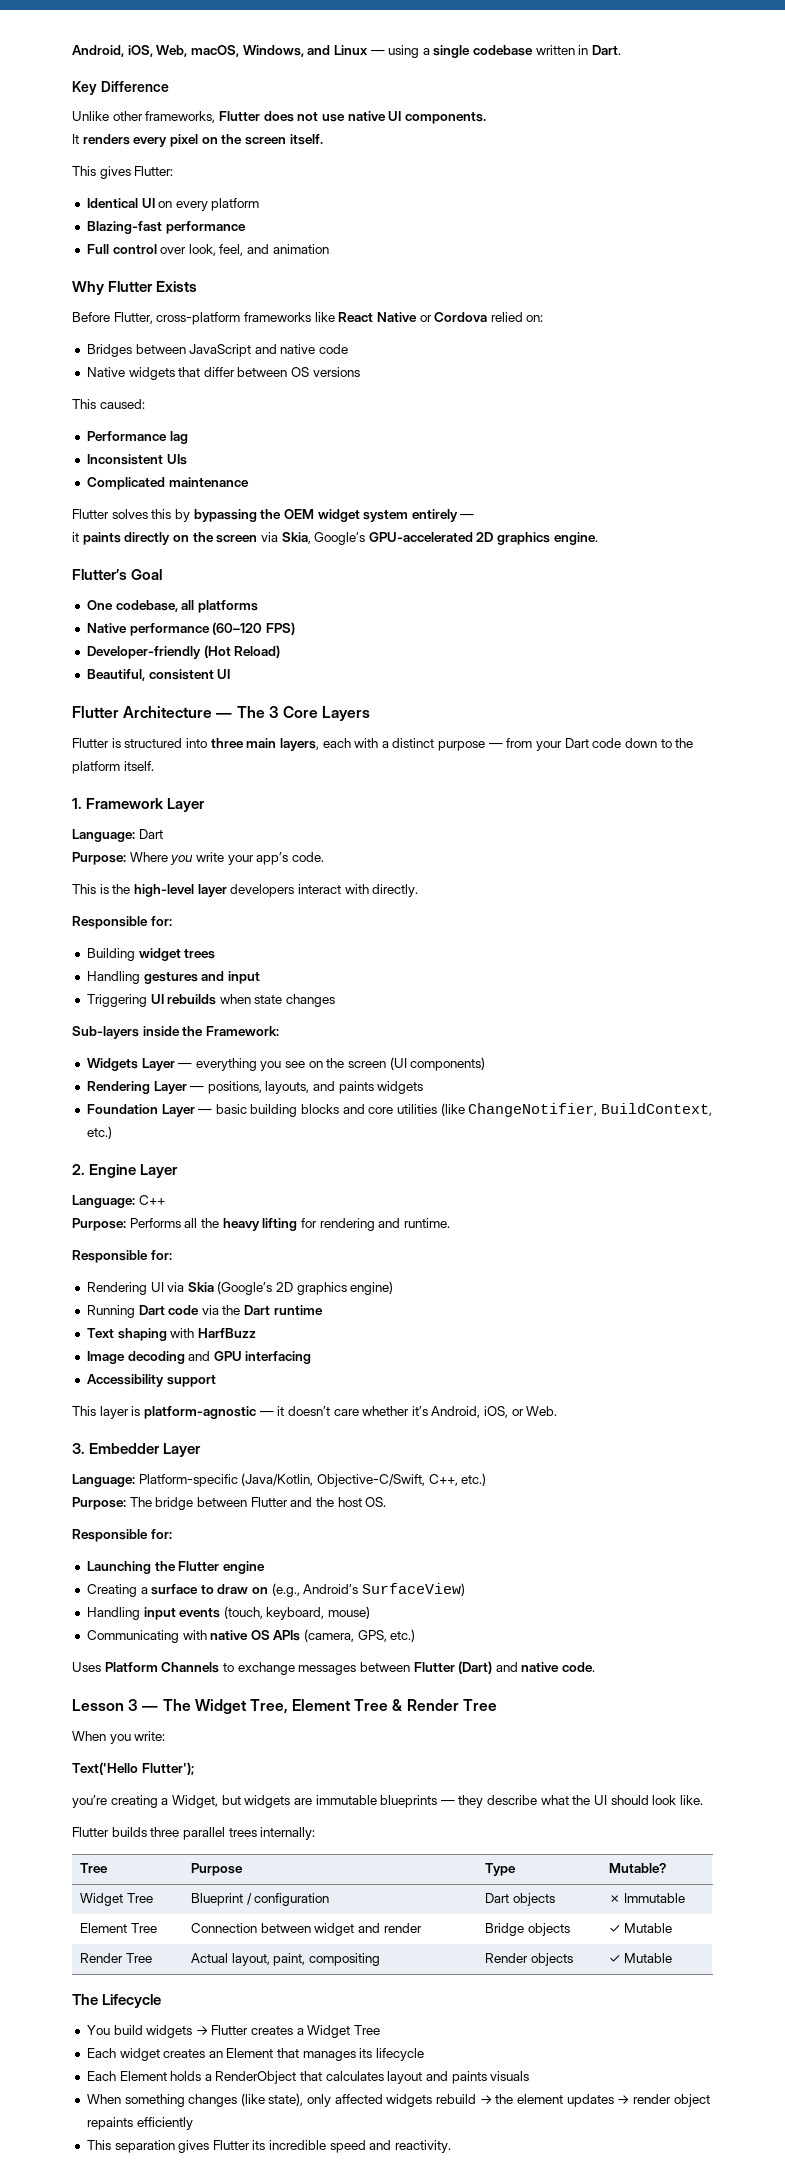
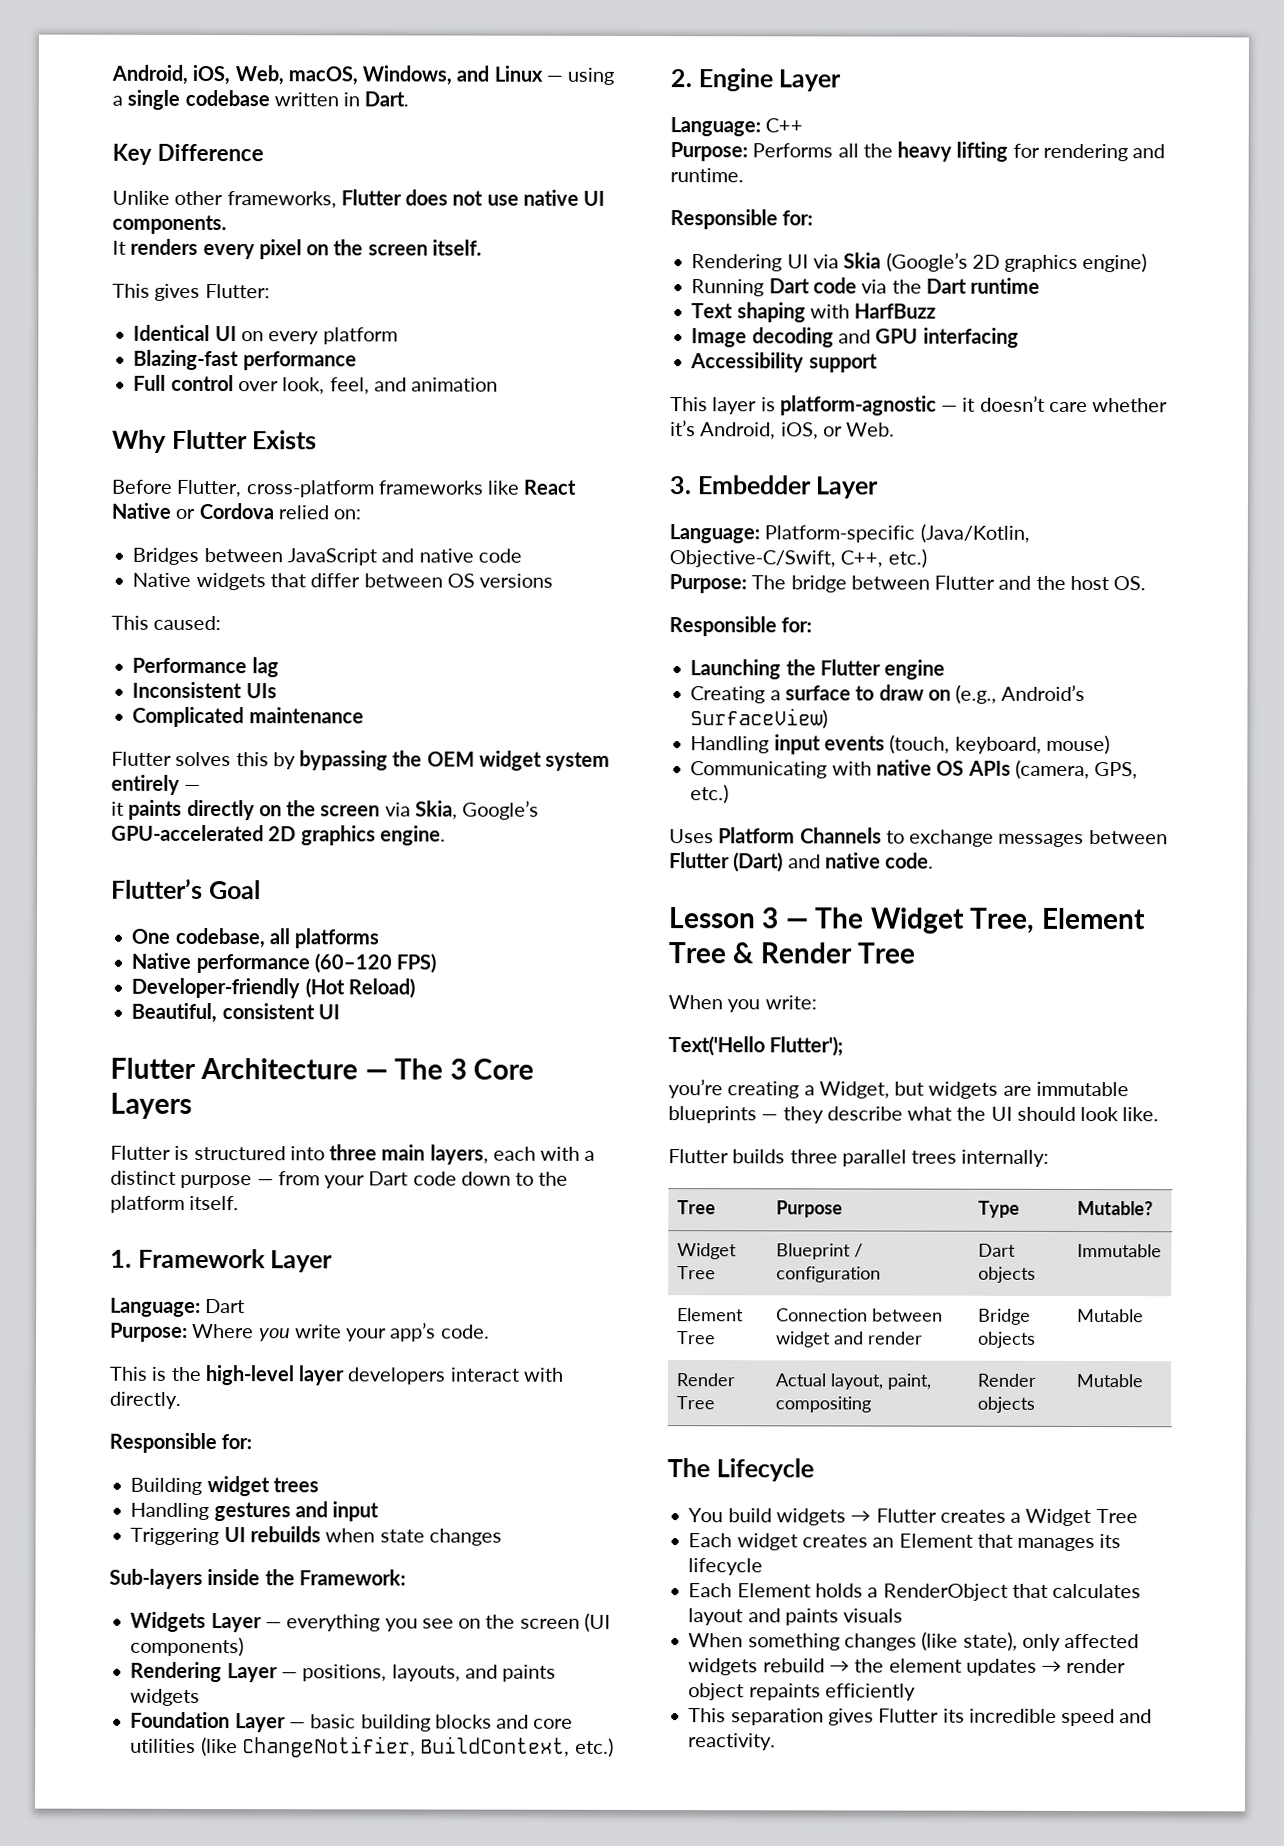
[609,1895,621,1903] ✗ -> (1036, 1274) none
[609,1925,621,1933] ✓ -> (1036, 1339) none
[609,1955,621,1963] ✓ -> (1035, 1404) none

